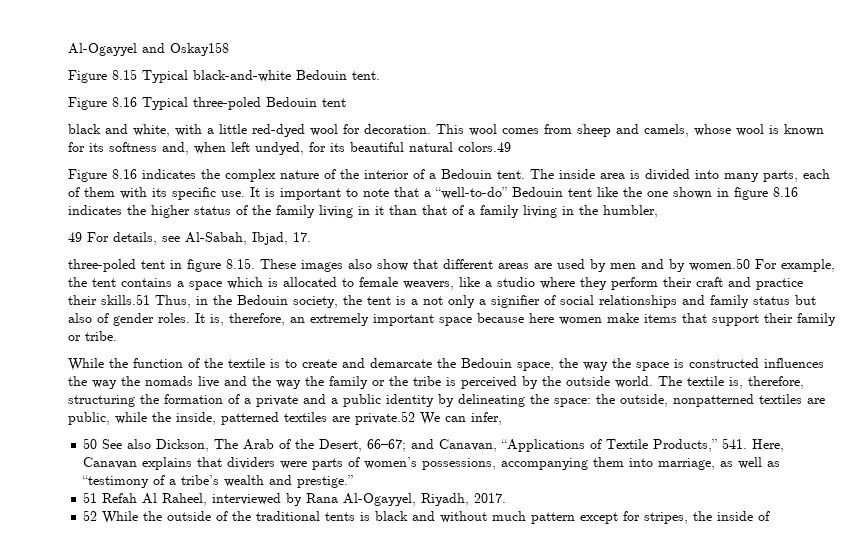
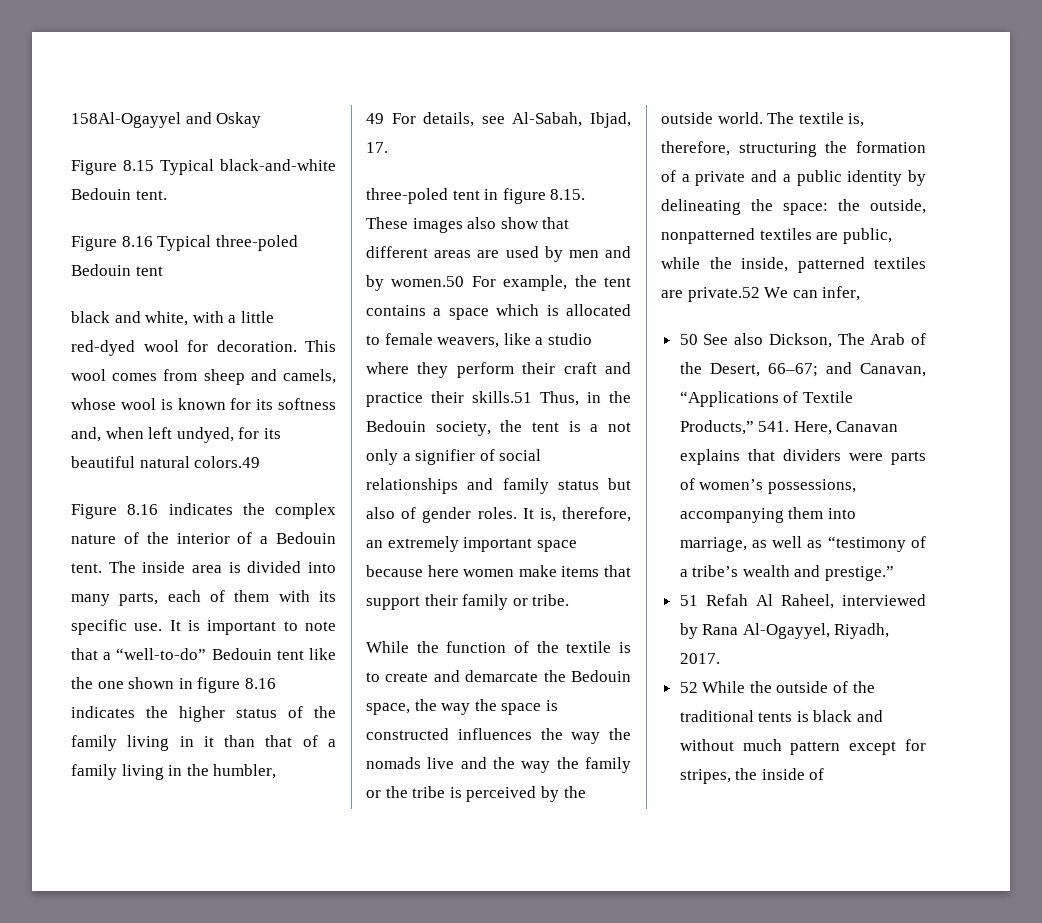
[68,42,229,56] Al-Ogayyel and Oskay158 -> [71,112,262,128] 158Al-Ogayyel and Oskay

